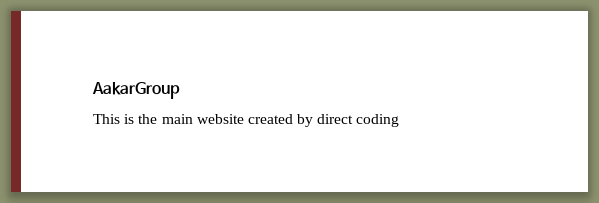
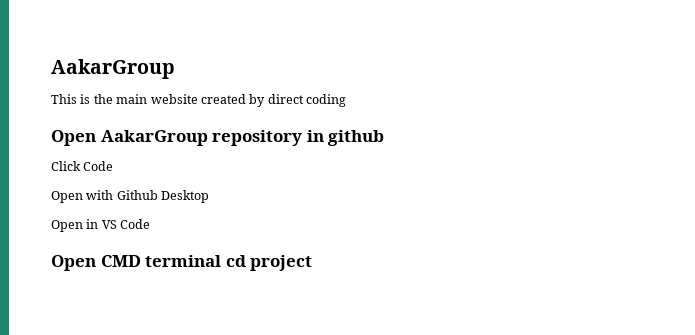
(400, 120) none -> [51,130,385,146] [51,161,114,171] [51,190,210,203] [51,219,151,232] [51,255,313,271] // Open AakarGroup repository in github // Click Code // Open with Github Desktop // Open in VS Code // Open CMD terminal cd project

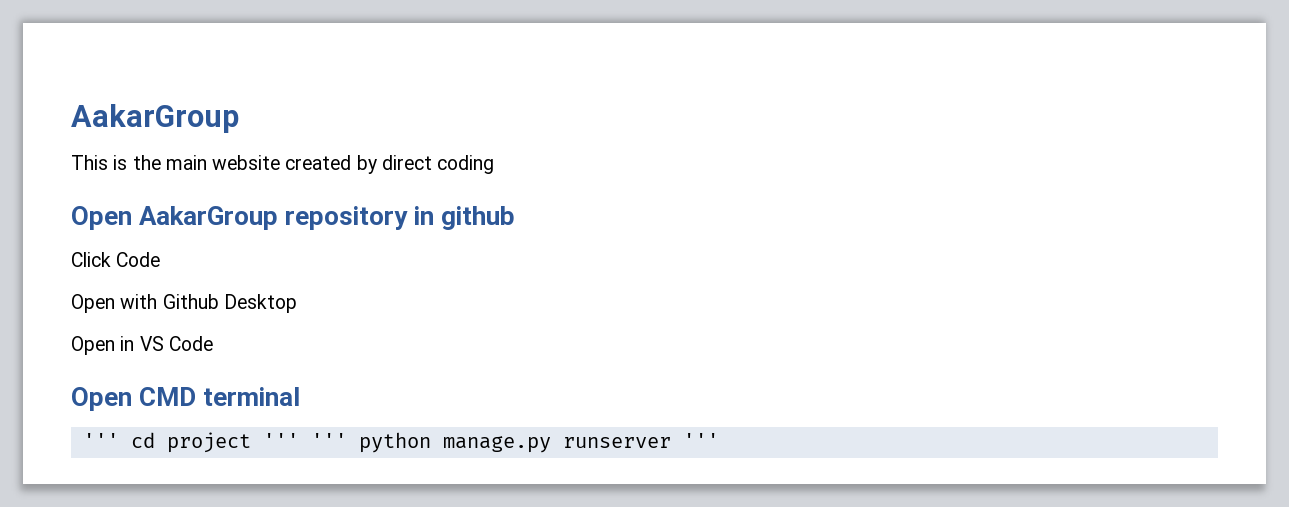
(222, 261) none -> [82,433,119,448] // '''
(313, 263) none -> [262,432,719,453] ''' ''' python manage.py runserver '''

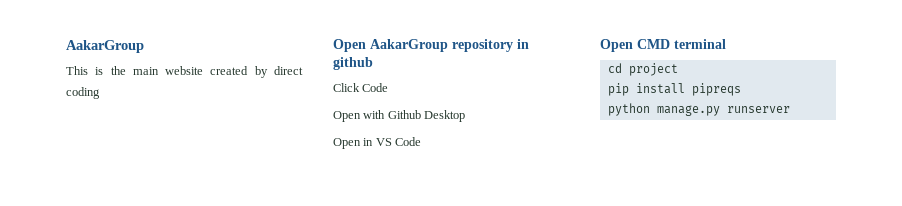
[82,433,119,448] ''' -> (726, 44) none
[262,433,347,448] ''' ''' -> [607,83,741,96] // pip install pipreqs //
[682,433,719,448] ''' -> (790, 109) none

